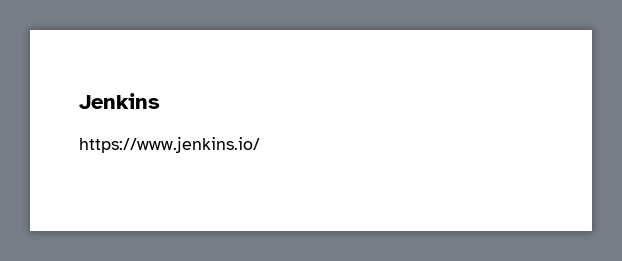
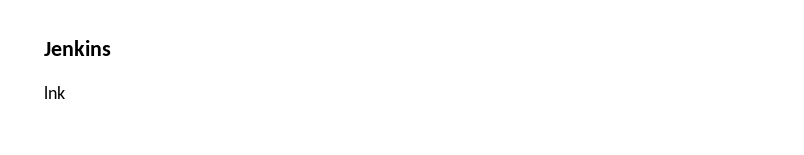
[79,137,260,153] https://www.jenkins.io/ -> [44,86,65,99] lnk

